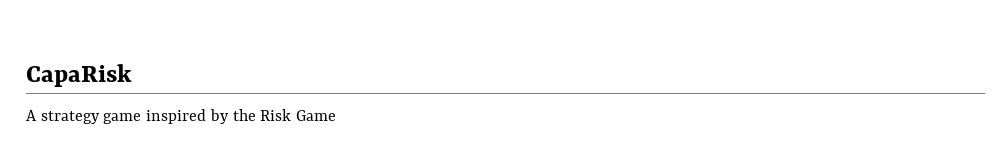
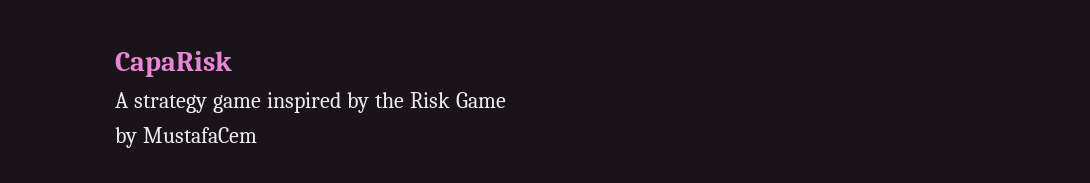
(337, 115) none -> [115,127,257,148] // by MustafaCem

